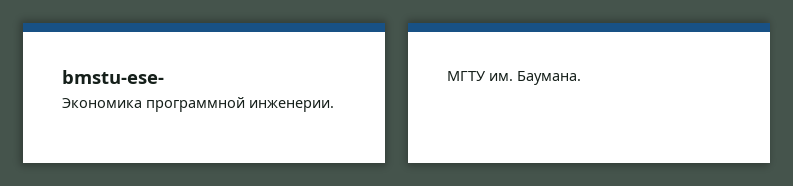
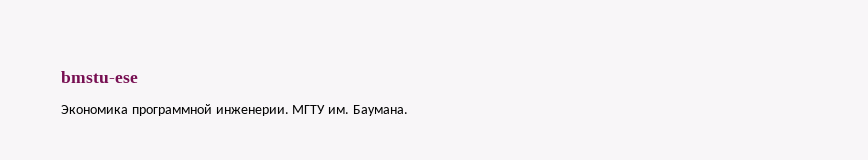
[62,70,164,84] bmstu-ese- -> [61,71,138,83] bmstu-ese

